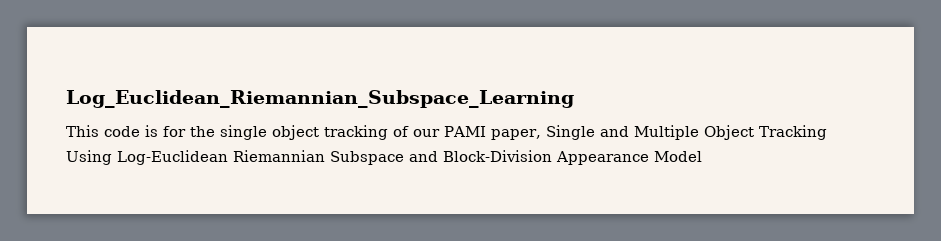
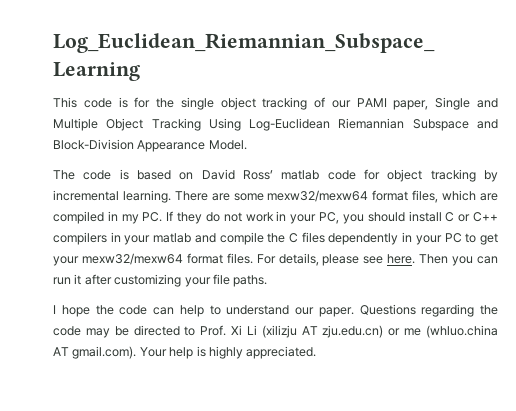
[654,151,702,162] Model -> [208,140,247,150] [53,169,498,182] [53,190,499,203] [53,211,498,224] [53,232,499,245] [53,253,499,266] [53,274,268,287] [53,304,498,317] [53,325,499,338] [53,346,317,359] Model. // The code is based on David Ross’ matlab code for object tracking by incremental learning. There are some mexw32/mexw64 format files, which are compiled in my PC. If they do not work in your PC, you should install C or C++ compilers in your matlab and compile the C files dependently in your PC to get your mexw32/mexw64 format files. For details, please see here. Then you can run it after customizing your file paths. // I hope the code can help to understand our paper. Questions regarding the code may be directed to Prof. Xi Li (xilizju AT zju.edu.cn) or me (whluo.china AT gmail.com). Your help is highly appreciated.

